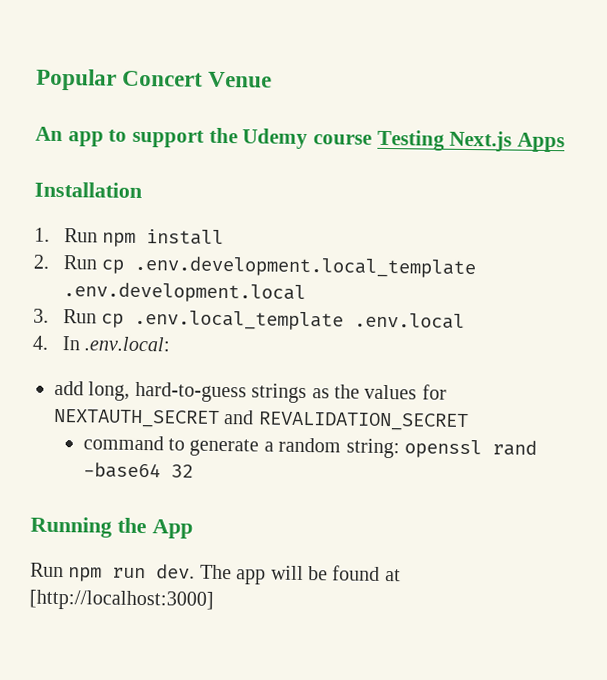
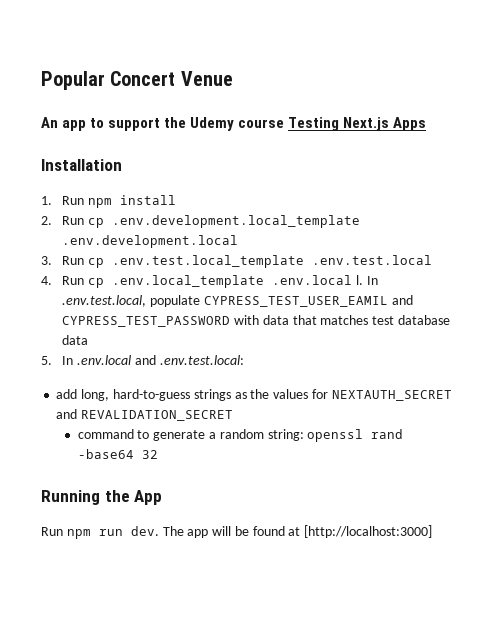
[134,309,466,331] [32,335,172,352] .env.local_template .env.local // 4. In .env.local: -> [112,255,433,268] [41,275,378,288] [62,295,413,307] [62,315,450,327] [62,335,89,345] [41,355,244,365] .env.test.local_template .env.test.local // 4. Run cp .env.local_template .env.local l. In .env.test.local, populate CYPRESS_TEST_USER_EAMIL and CYPRESS_TEST_PASSWORD with data that matches test database data // 5. In .env.local and .env.test.local:

